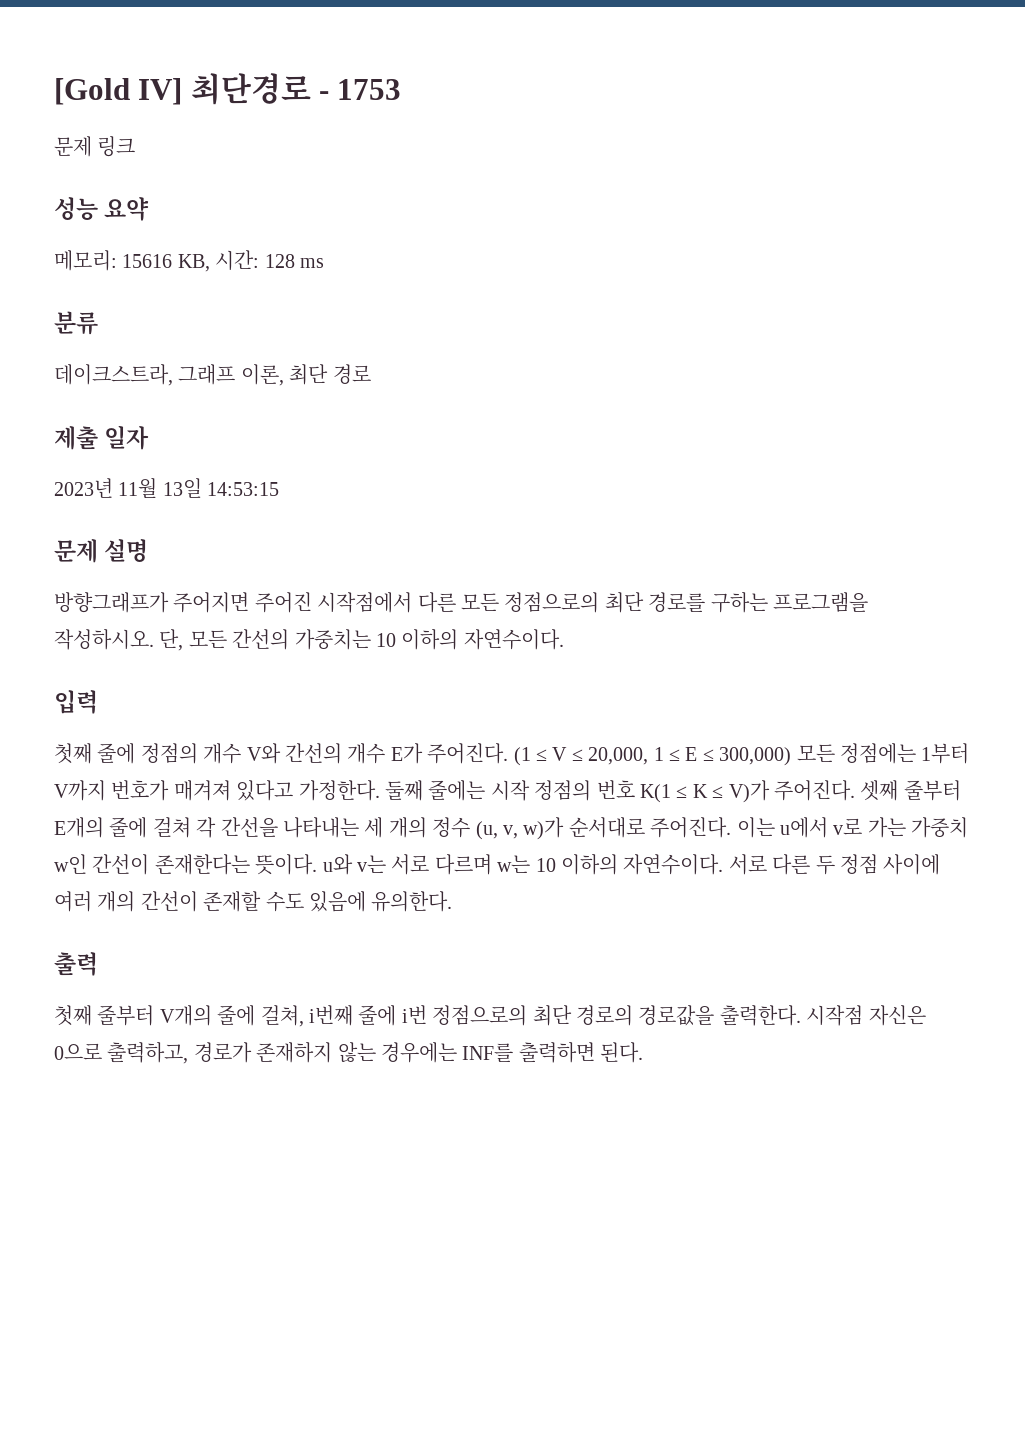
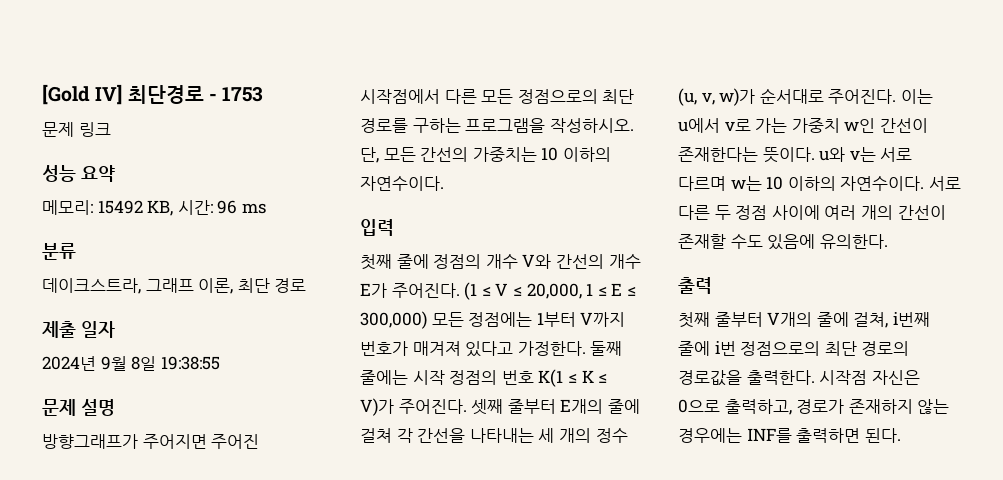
[122,254,173,268] 15616 -> [97,200,143,214] 15492
[264,254,295,268] 128 -> [217,200,238,214] 96
[54,477,280,498] 2023년 11월 13일 14:53:15 -> [42,356,220,371] 2024년 9월 8일 19:38:55

